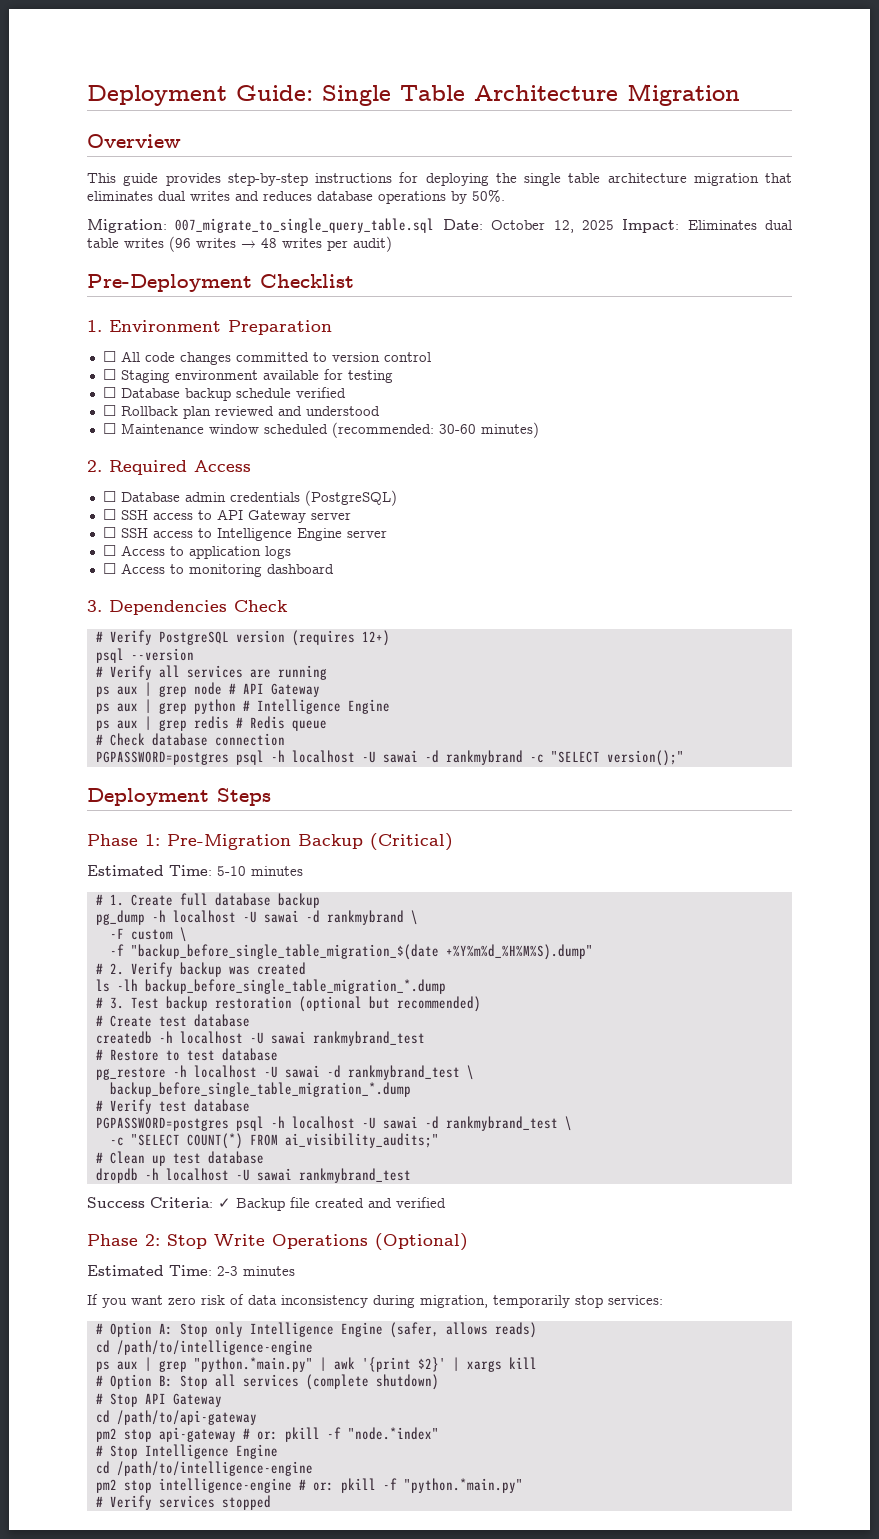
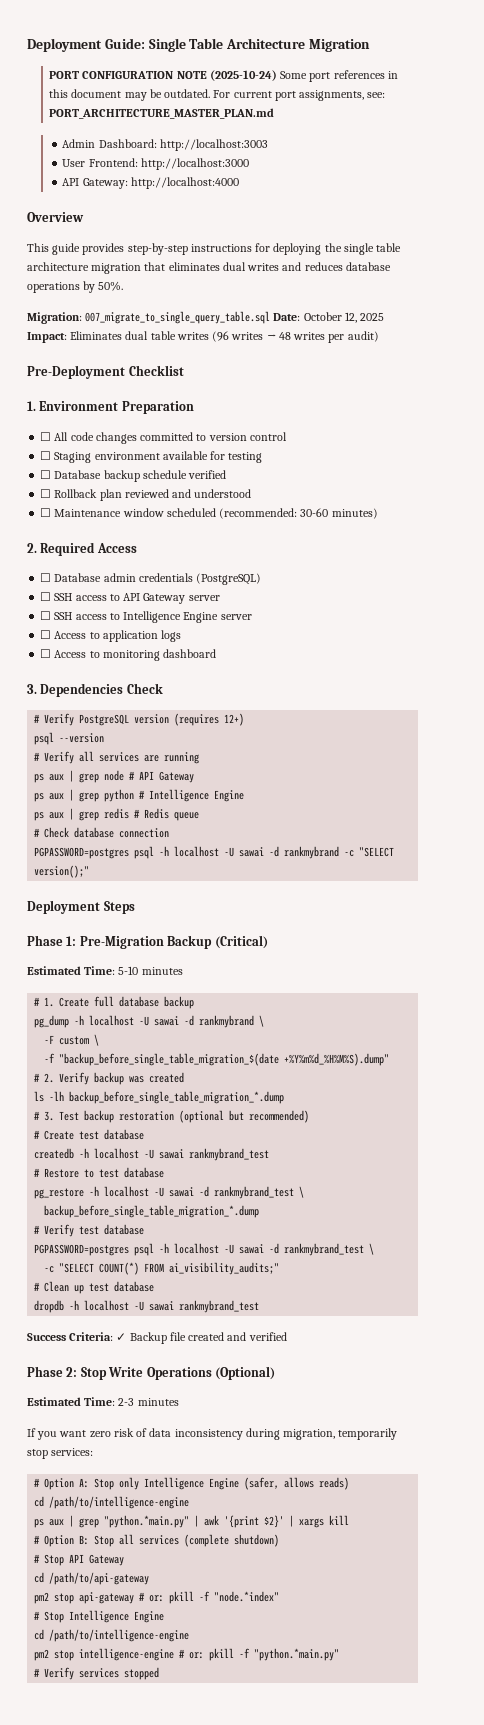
(740, 95) none -> [49,70,398,82] [49,89,386,101] [49,108,275,119] [62,139,268,151] [62,158,249,170] [62,177,239,189] // PORT CONFIGURATION NOTE (2025-10-24) Some port references in this document may be outdated. For current port assignments, see: PORT_ARCHITECTURE_MASTER_PLAN.md // Admin Dashboard: http://localhost:3003 // User Frontend: http://localhost:3000 // API Gateway: http://localhost:4000

